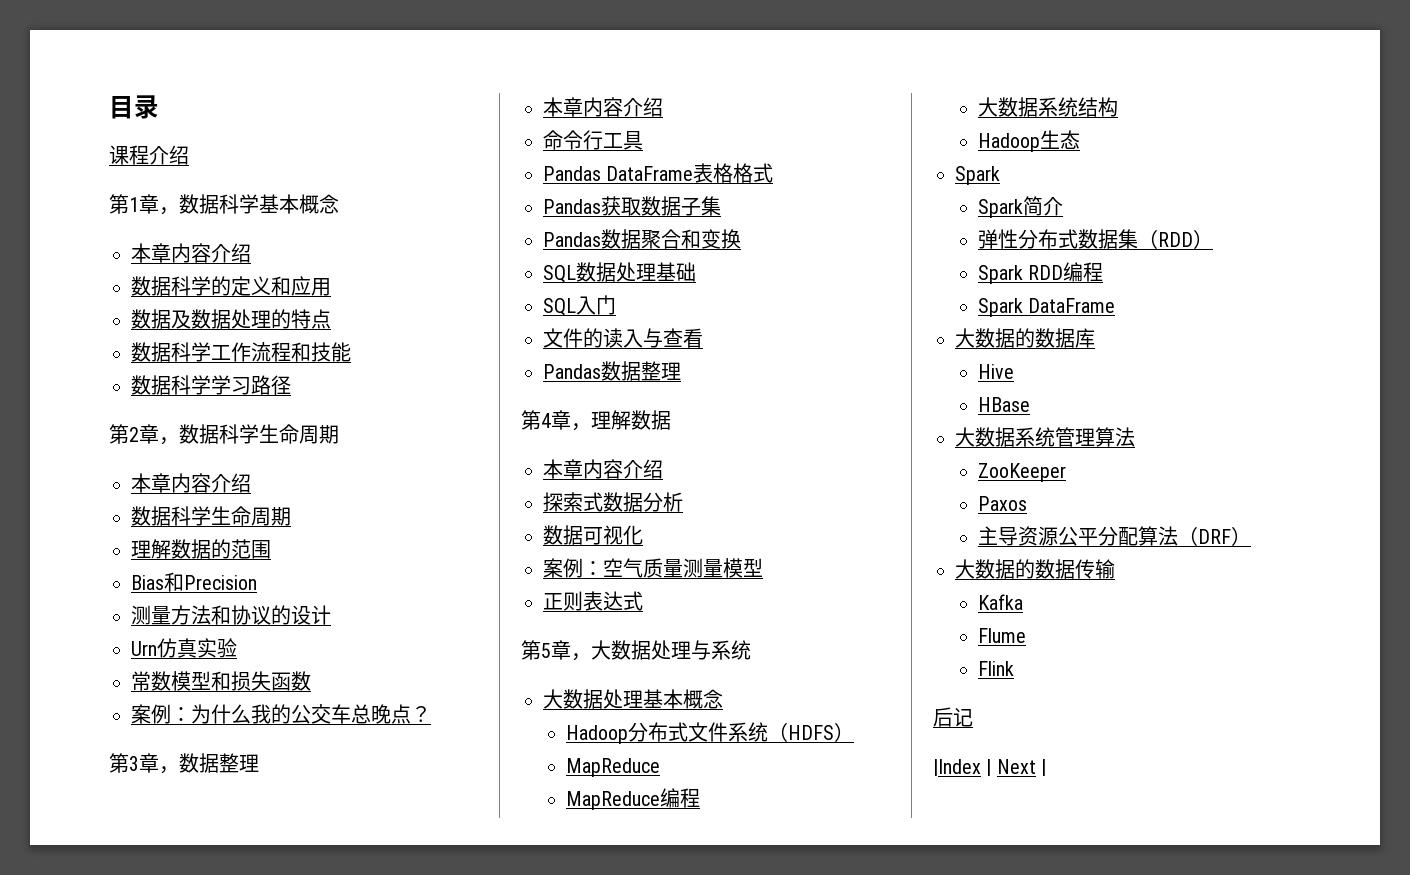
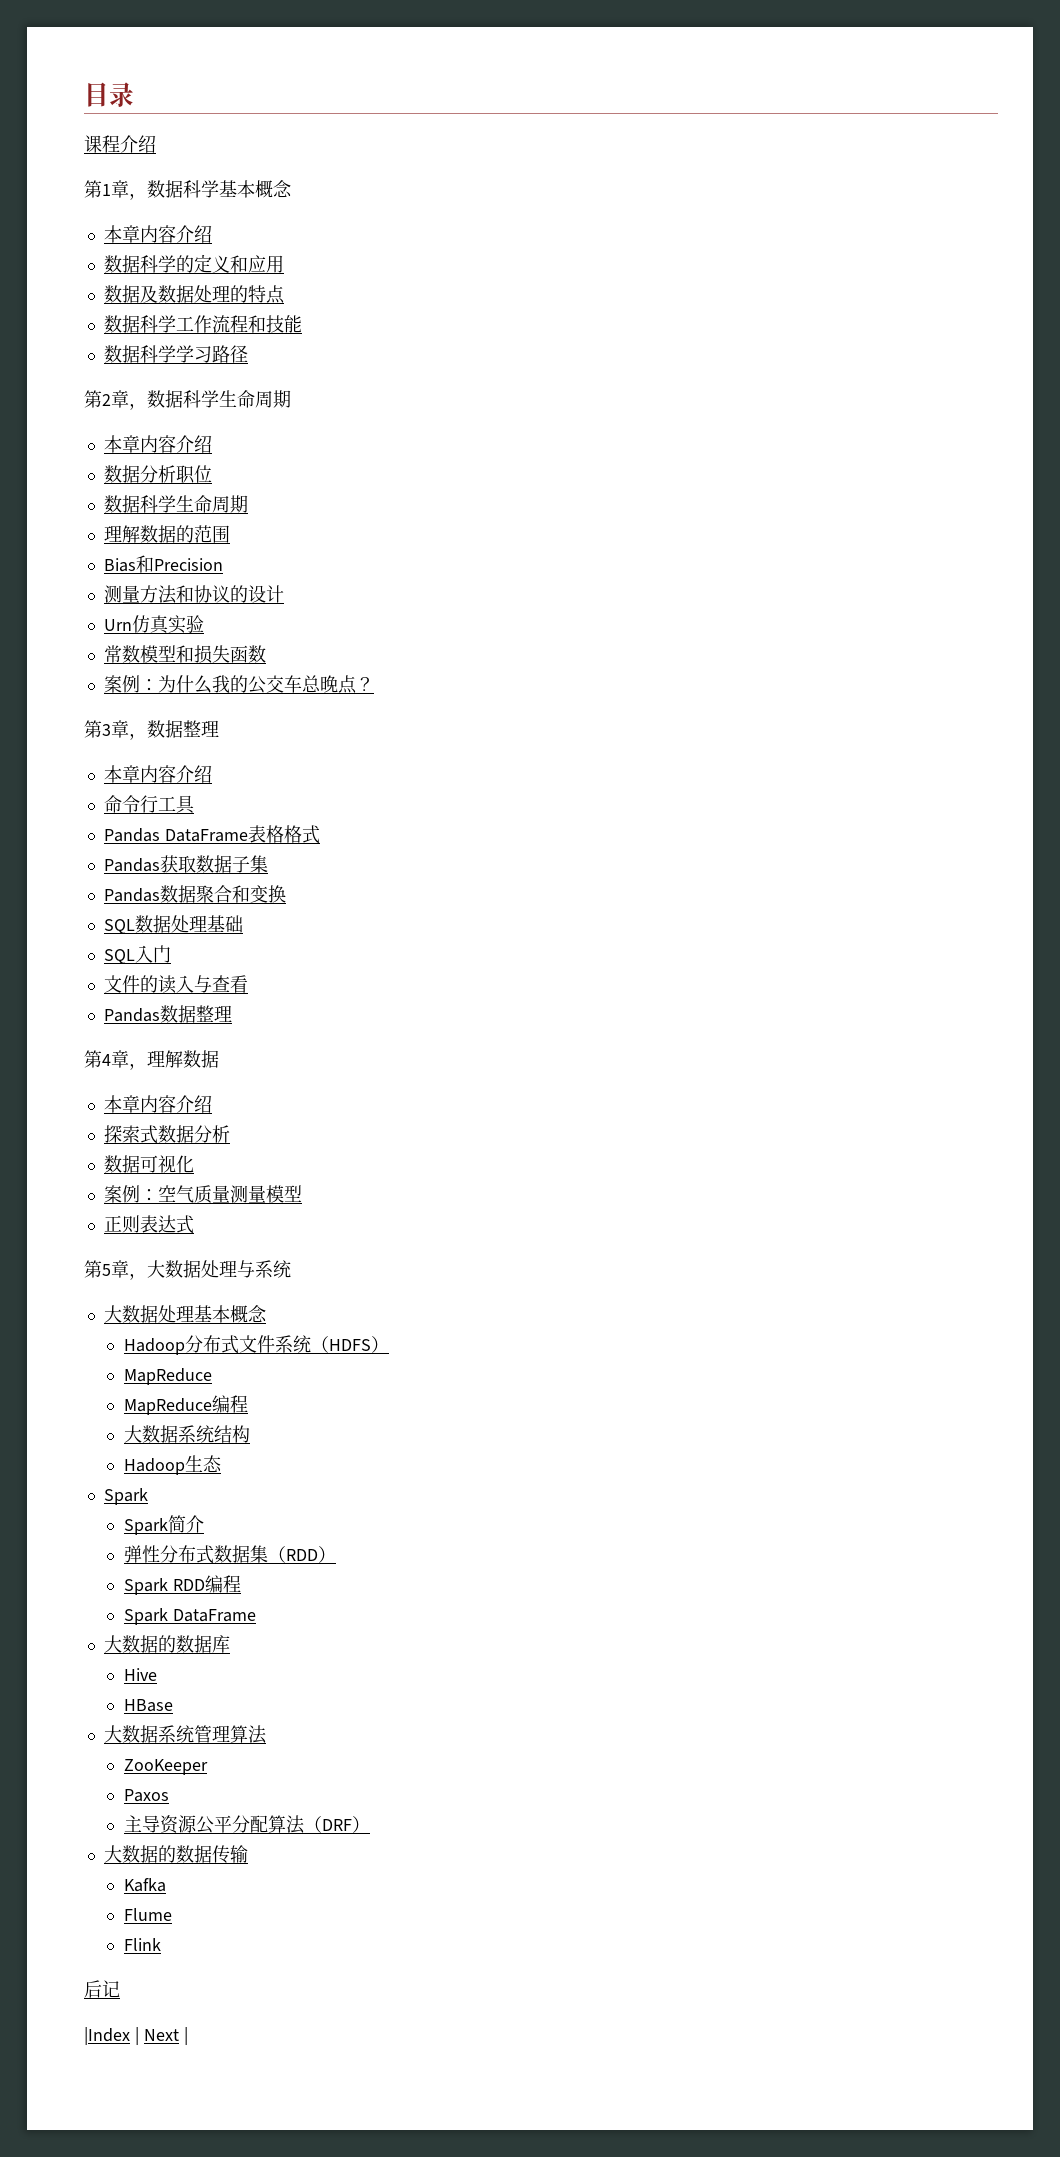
(251, 483) none -> [103,465,212,484] // 数据分析职位

